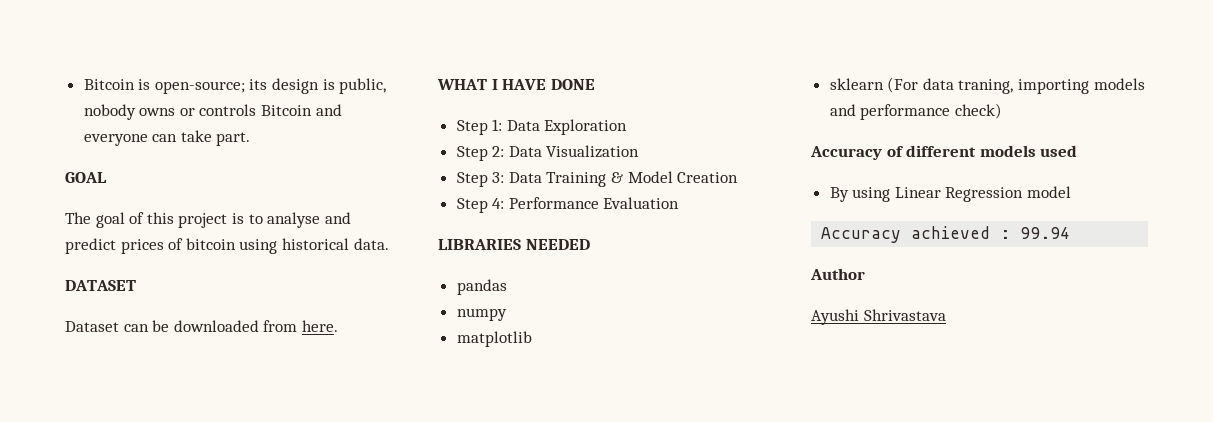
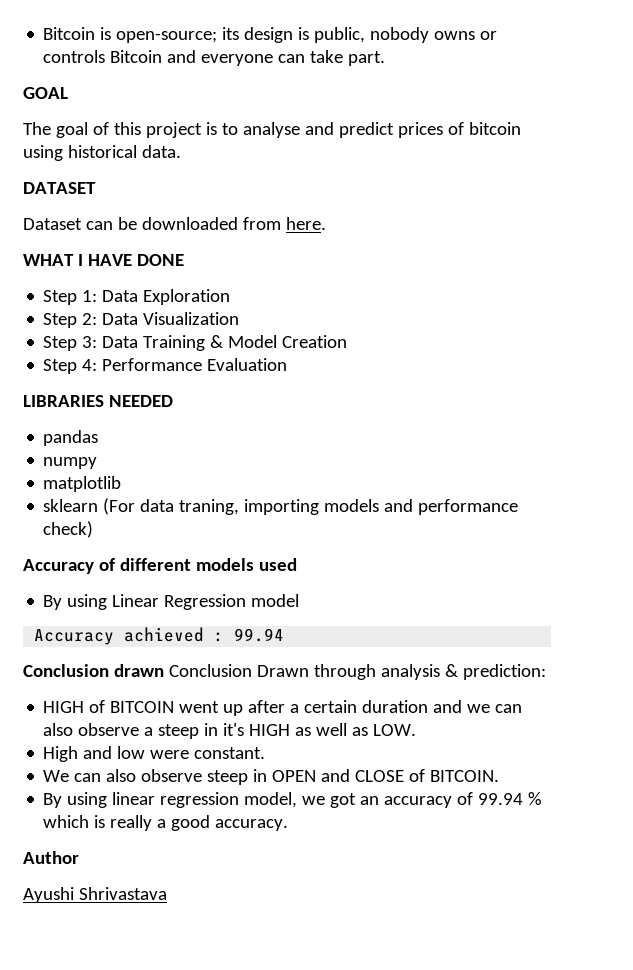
(1071, 233) none -> [23,664,546,680] [43,700,523,716] [43,723,417,739] [43,746,266,762] [43,769,500,785] [43,792,543,808] [43,815,289,831] // Conclusion drawn Conclusion Drawn through analysis & prediction: // HIGH of BITCOIN went up after a certain duration and we can also observe a steep in it's HIGH as well as LOW. // High and low were constant. // We can also observe steep in OPEN and CLOSE of BITCOIN. // By using linear regression model, we got an accuracy of 99.94 % which is really a good accuracy.

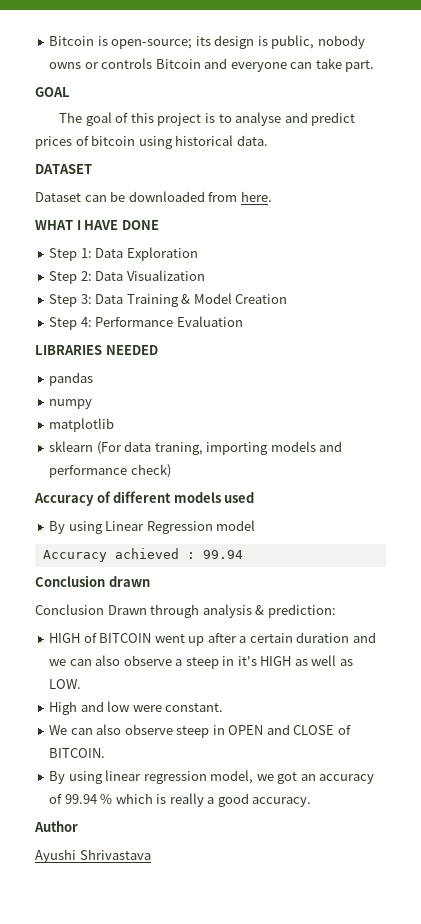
(164, 670) none -> (150, 581) //

